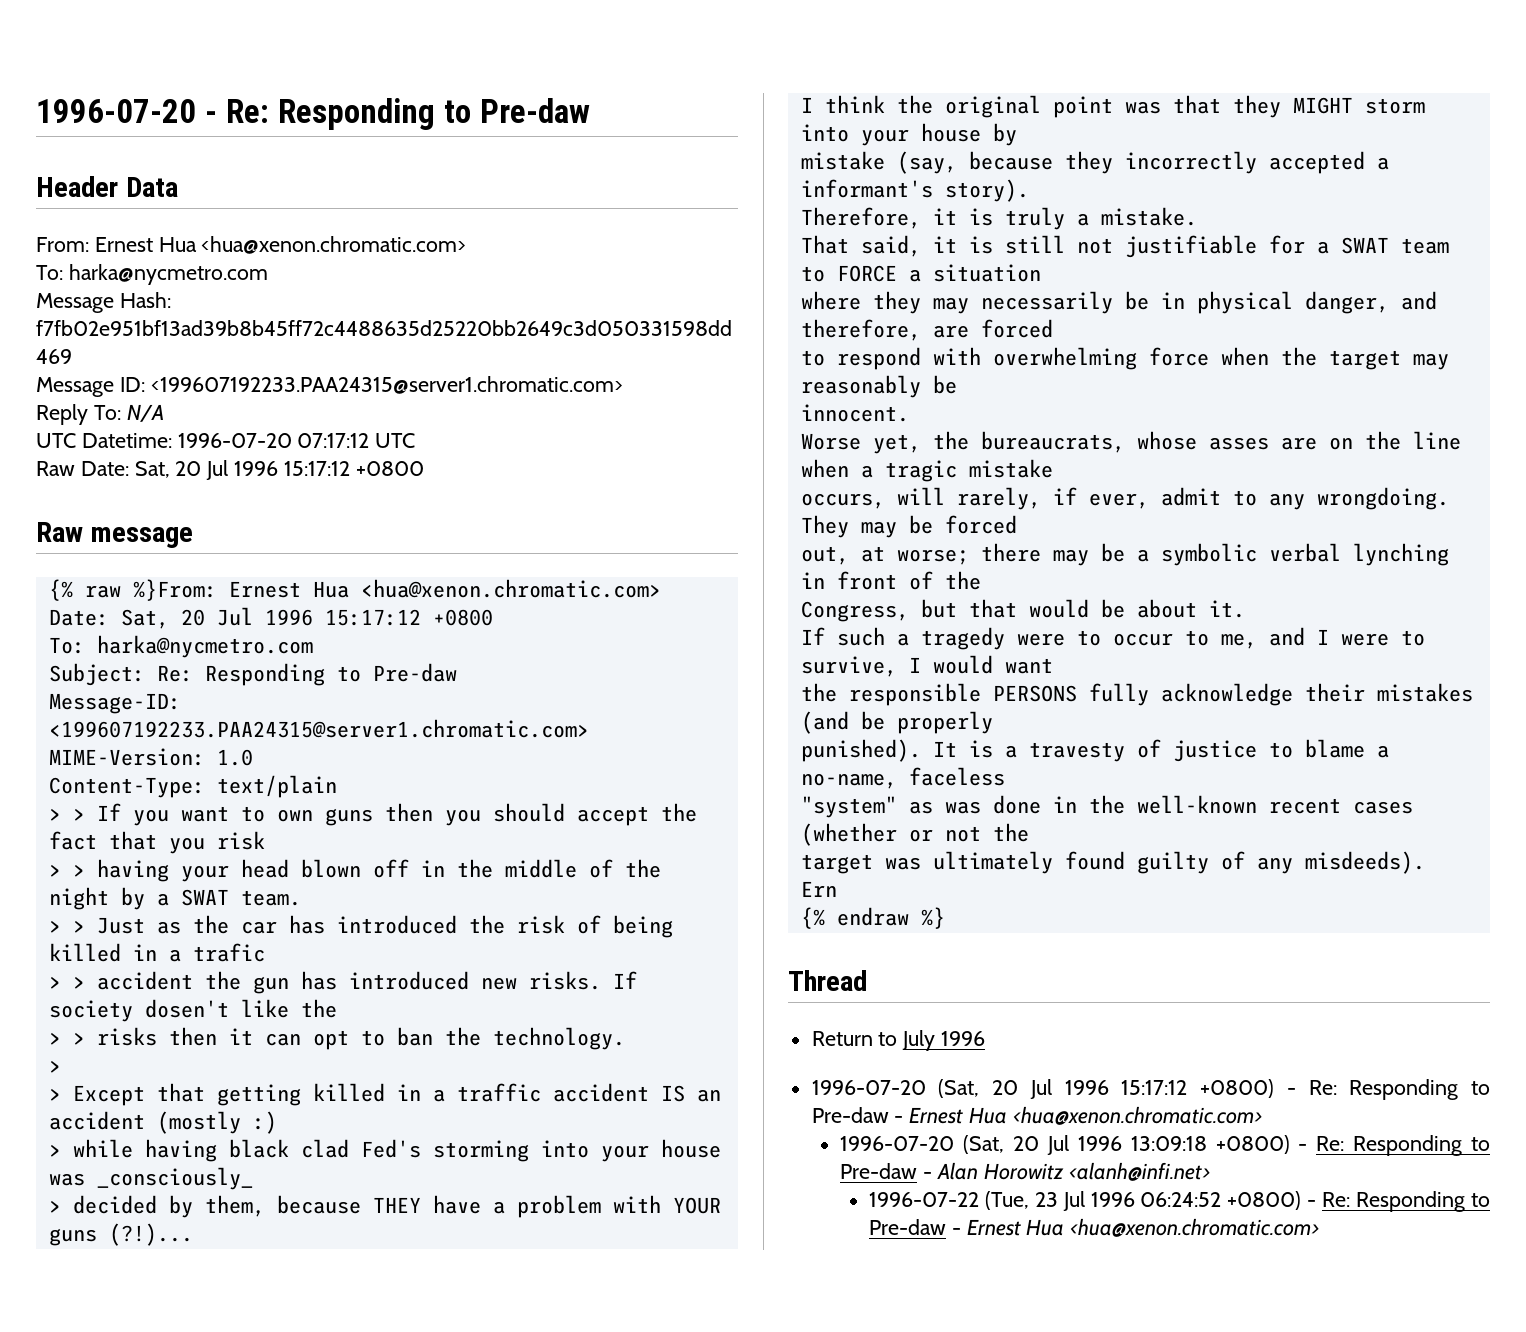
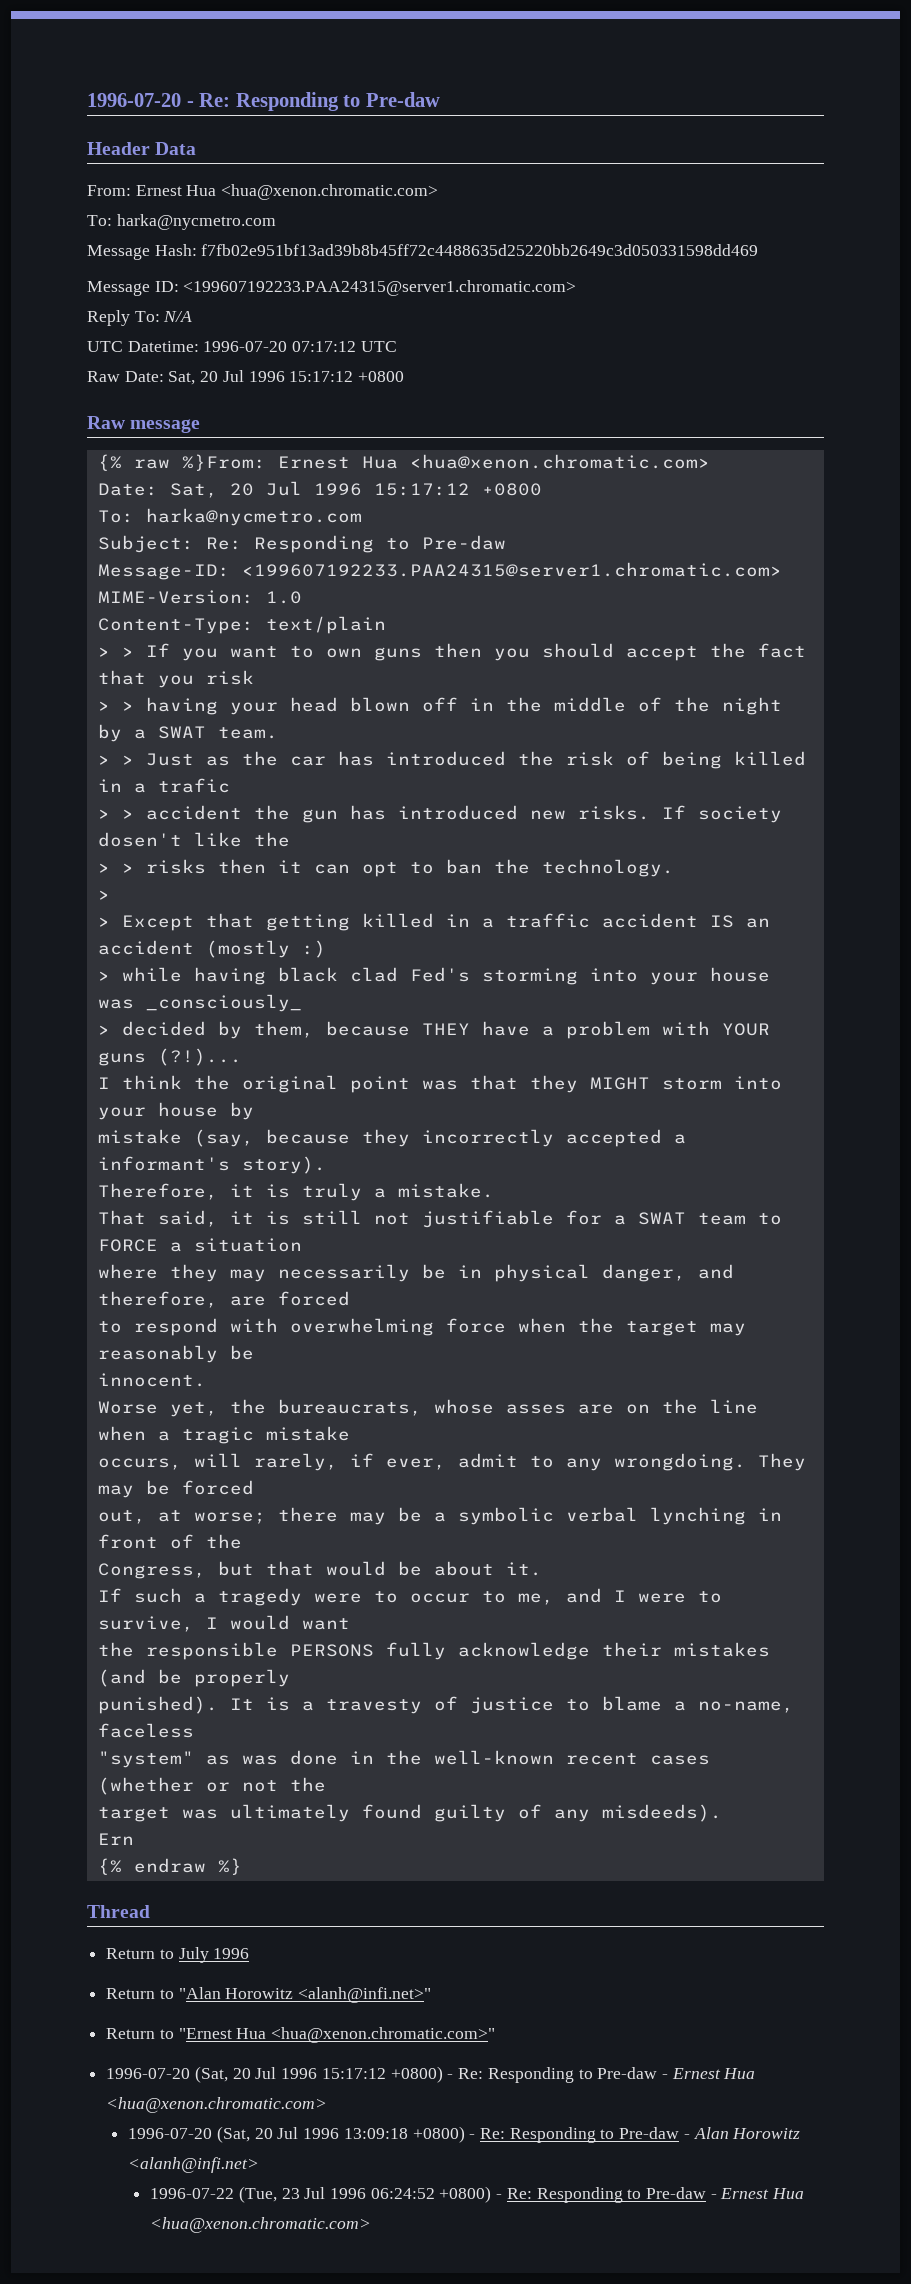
(986, 1038) none -> [106,1987,432,2003] [106,2027,496,2043] // Return to "Alan Horowitz <alanh@infi.net>" // Return to "Ernest Hua <hua@xenon.chromatic.com>"

